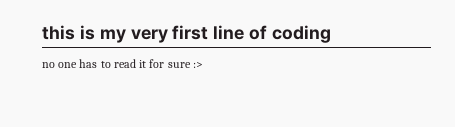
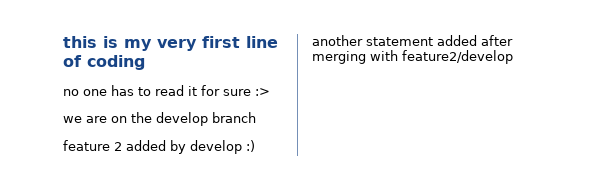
(203, 65) none -> [63,112,256,126] [63,140,255,154] [312,35,513,46] [312,50,513,64] // we are on the develop branch // feature 2 added by develop :) another statement added after merging with feature2/develop

